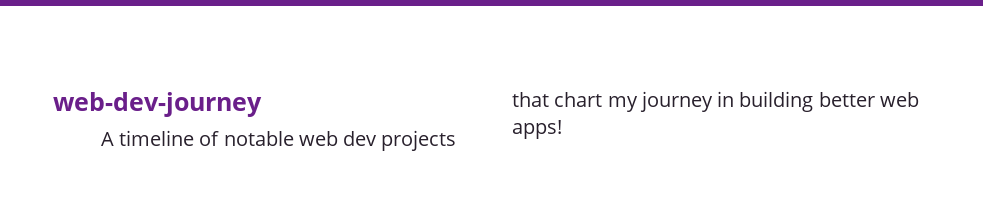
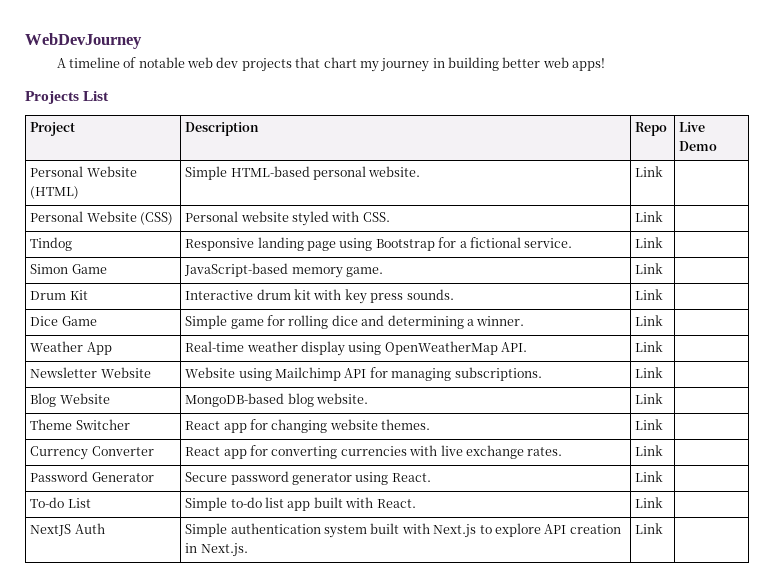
[53,92,262,117] web-dev-journey -> [25,33,142,49] WebDevJourney
(562, 129) none -> [25,91,110,104] [30,122,76,136] [185,122,260,136] [635,122,668,136] [679,122,706,132] [679,141,718,151] [30,166,137,177] [30,186,80,199] [185,166,421,180] [635,166,664,177] [30,211,174,225] [185,211,390,226] [635,211,664,222] [30,237,73,251] [185,237,573,251] [635,237,664,248] [30,264,107,274] [184,263,384,278] [635,263,664,274] [30,290,88,300] [185,289,454,304] [635,289,664,300] [30,316,97,326] [185,315,525,329] [635,315,664,326] [30,341,112,355] [185,341,528,356] [635,341,664,352] [30,367,151,378] [185,367,542,381] [635,367,664,378] [30,393,110,407] [185,393,369,407] [635,393,664,404] [30,419,130,430] [185,419,431,433] [635,419,664,430] [30,446,154,460] [185,445,563,459] [635,445,664,456] [30,471,154,482] [185,471,431,485] [635,471,664,482] [30,497,91,508] [185,497,416,511] [635,497,664,508] [30,523,105,536] [185,523,621,538] [185,543,248,557] [635,523,664,534] // Projects List // Project | Description | Repo | Live Demo // Personal Website (HTML) | Simple HTML-based personal website. | Link | // Personal Website (CSS) | Personal website styled with CSS. | Link | // Tindog | Responsive landing page using Bootstrap for a fictional service. | Link | // Simon Game | JavaScript-based memory game. | Link | // Drum Kit | Interactive drum kit with key press sounds. | Link | // Dice Game | Simple game for rolling dice and determining a winner. | Link | // Weather App | Real-time weather display using OpenWeatherMap API. | Link | // Newsletter Website | Website using Mailchimp API for managing subscriptions. | Link | // Blog Website | MongoDB-based blog website. | Link | // Theme Switcher | React app for changing website themes. | Link | // Currency Converter | React app for converting currencies with live exchange rates. | Link | // Password Generator | Secure password generator using React. | Link | // To-do List | Simple to-do list app built with React. | Link | // NextJS Auth | Simple authentication system built with Next.js to explore API creation in Next.js. | Link |

